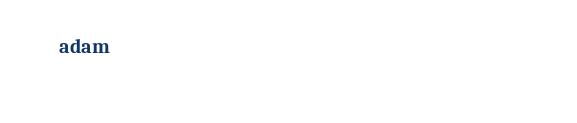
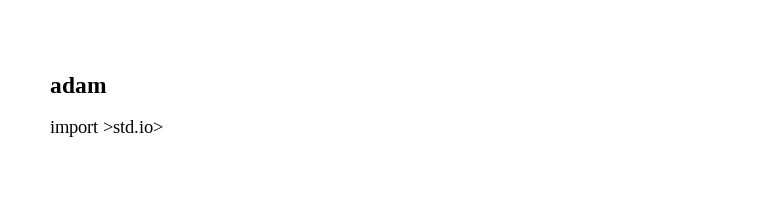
(110, 45) none -> [50,120,163,137] // import >std.io>

